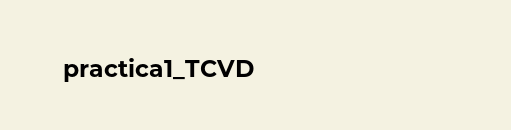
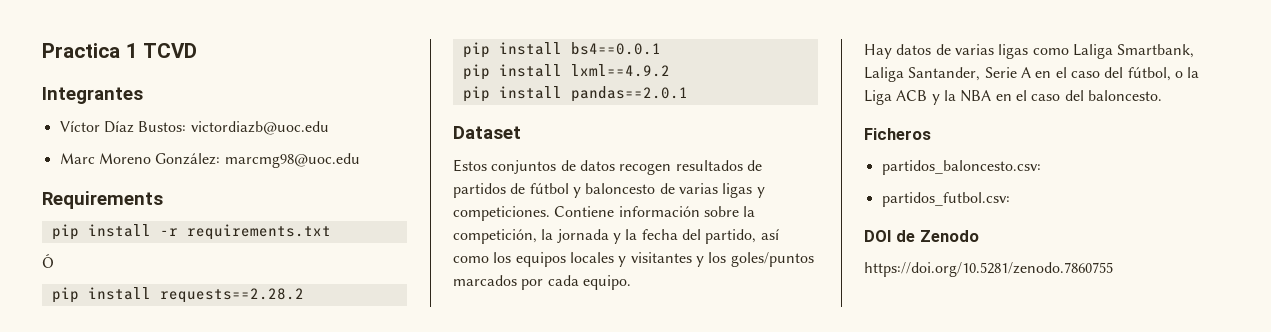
[63,58,254,82] practica1_TCVD -> [42,43,198,58] [42,87,143,104] [59,121,329,135] [59,153,360,168] [42,191,163,209] [51,224,331,240] [42,254,54,268] [51,287,304,303] [462,42,661,58] [462,64,670,80] [462,86,688,102] [453,126,521,139] [453,159,762,175] [453,183,765,198] [453,206,756,221] [453,229,779,244] [453,252,814,267] [453,275,631,290] [864,44,1195,59] [864,67,1200,82] [864,90,1162,105] [864,128,931,140] [881,160,1041,175] [881,192,1010,207] [864,230,979,242] [864,262,1113,277] Practica 1 TCVD // Integrantes // Víctor Díaz Bustos: victordiazb@uoc.edu // Marc Moreno González: marcmg98@uoc.edu // Requirements // pip install -r requirements.txt // Ó // pip install requests==2.28.2 // pip install bs4==0.0.1 // pip install lxml==4.9.2 // pip install pandas==2.0.1 // Dataset // Estos conjuntos de datos recogen resultados de partidos de fútbol y baloncesto de varias ligas y competiciones. Contiene información sobre la competición, la jornada y la fecha del partido, así como los equipos locales y visitantes y los goles/puntos marcados por cada equipo. // Hay datos de varias ligas como Laliga Smartbank, Laliga Santander, Serie A en el caso del fútbol, o la Liga ACB y la NBA en el caso del baloncesto. // Ficheros // partidos_baloncesto.csv: // partidos_futbol.csv: // DOI de Zenodo // https://doi.org/10.5281/zenodo.7860755

